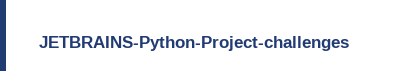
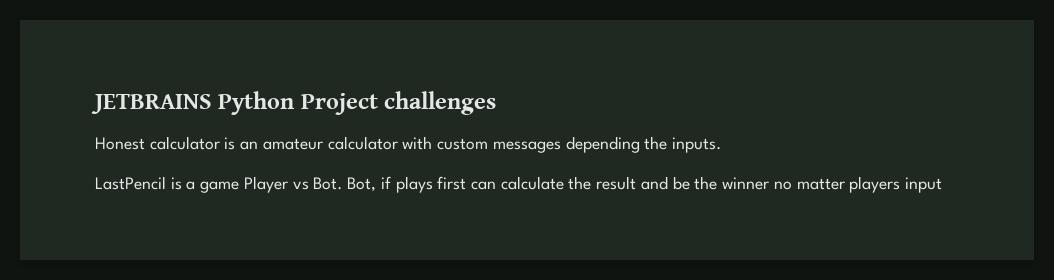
[39,36,349,51] JETBRAINS-Python-Project-challenges -> [91,91,497,115] [95,136,721,153] [95,176,942,193] JETBRAINS Python Project challenges // Honest calculator is an amateur calculator with custom messages depending the inputs. // LastPencil is a game Player vs Bot. Bot, if plays first can calculate the result and be the winner no matter players input

